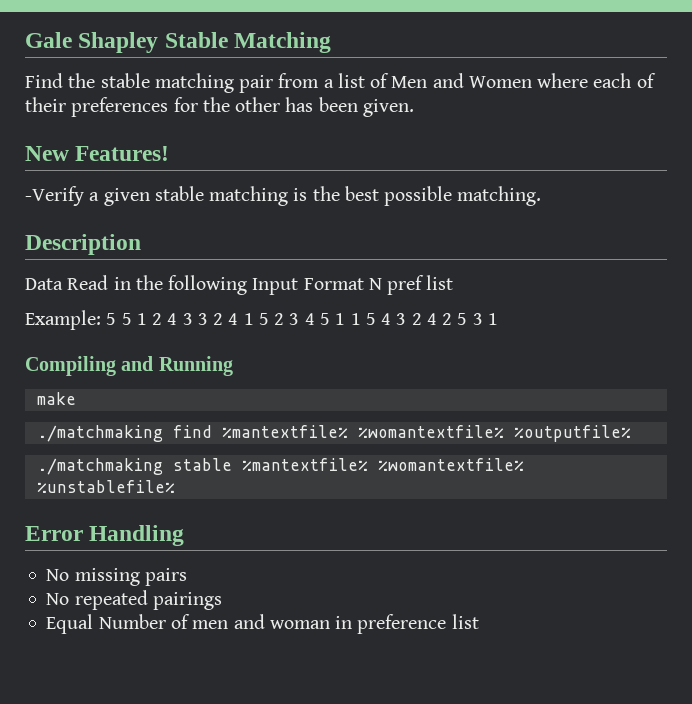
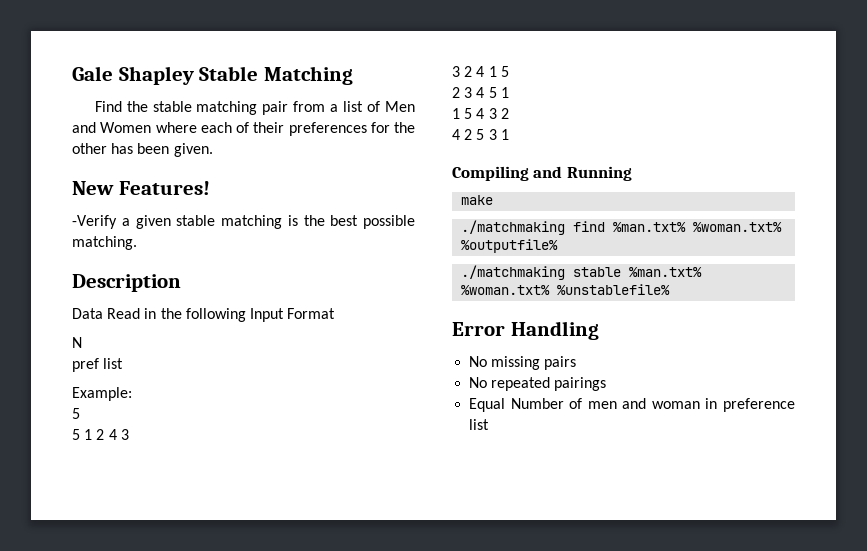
(364, 284) none -> (336, 313) //
(382, 284) none -> (82, 342) //
[106,313,117,325] 5 -> [72,408,80,419] // 5 //
(193, 319) none -> (129, 434) //
(269, 319) none -> (509, 71) //
(346, 319) none -> (509, 92) //
(422, 319) none -> (509, 113) //
[221,425,504,438] %mantextfile% %womantextfile% -> [613,222,783,232] %man.txt% %woman.txt%
[241,458,524,471] %mantextfile% %womantextfile% -> [629,267,703,277] [461,285,551,295] %man.txt% %woman.txt%

